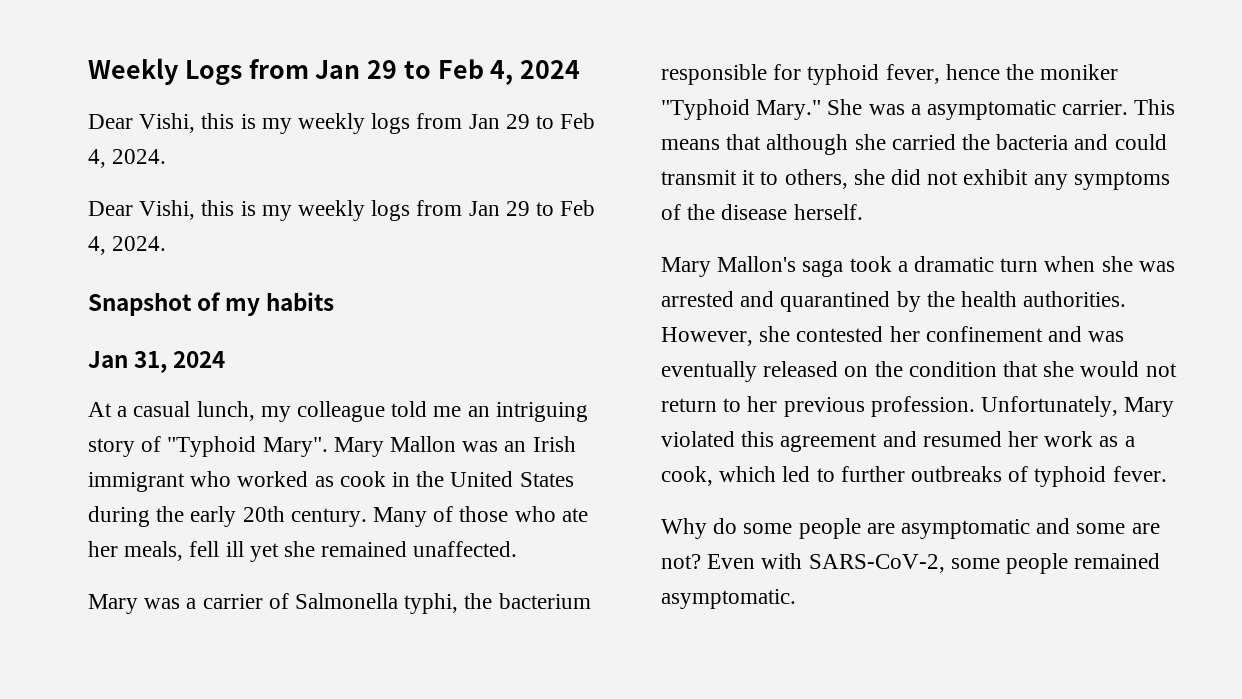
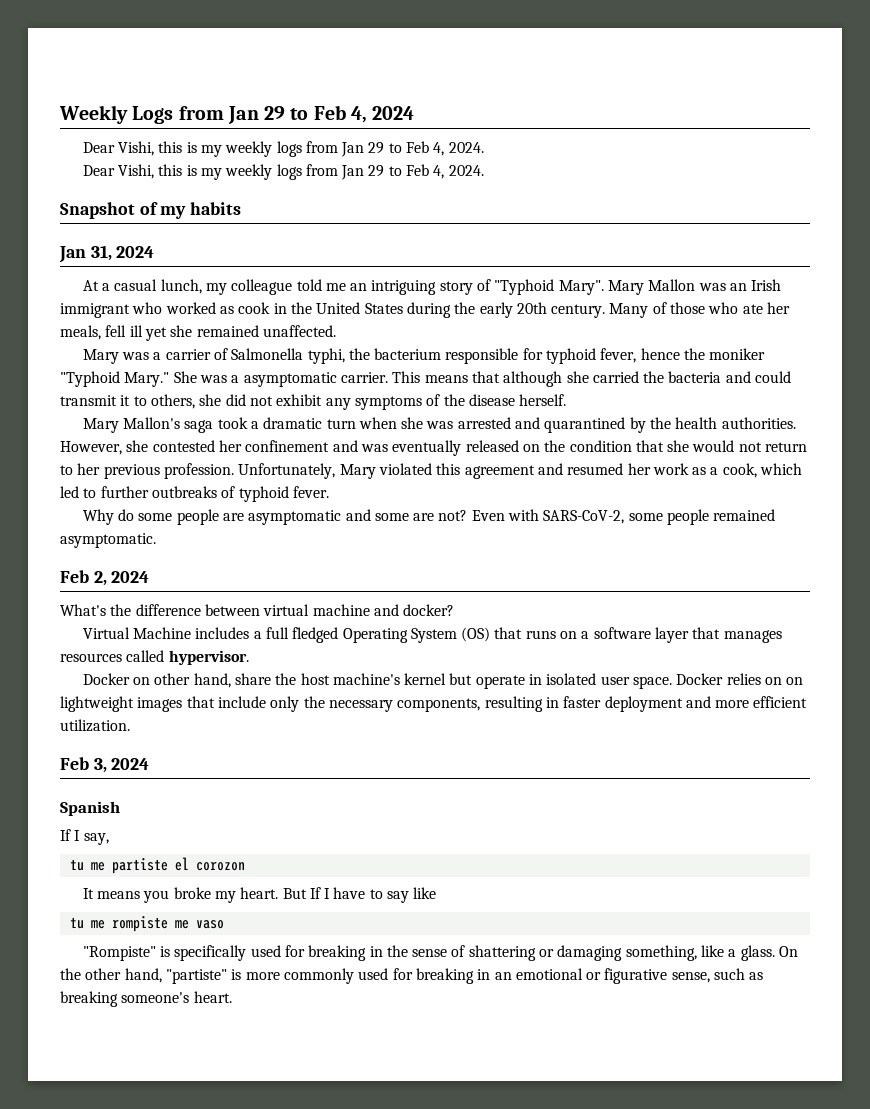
(796, 599) none -> [60,570,150,586] [60,604,455,616] [82,627,782,643] [60,650,249,665] [82,673,804,689] [60,696,808,712] [60,719,130,732] [60,757,150,773] [60,801,120,816] [60,829,109,845] [69,857,245,874] [82,887,437,903] [69,916,224,932] [82,945,799,961] [60,968,764,984] [60,991,232,1007] // Feb 2, 2024 // What's the difference between virtual machine and docker? // Virtual Machine includes a full fledged Operating System (OS) that runs on a software layer that manages resources called hypervisor. // Docker on other hand, share the host machine's kernel but operate in isolated user space. Docker relies on on lightweight images that include only the necessary components, resulting in faster deployment and more efficient utilization. // Feb 3, 2024 // Spanish // If I say, // tu me partiste el corozon // It means you broke my heart. But If I have to say like // tu me rompiste me vaso // "Rompiste" is specifically used for breaking in the sense of shattering or damaging something, like a glass. On the other hand, "partiste" is more commonly used for breaking in an emotional or figurative sense, such as breaking someone's heart.

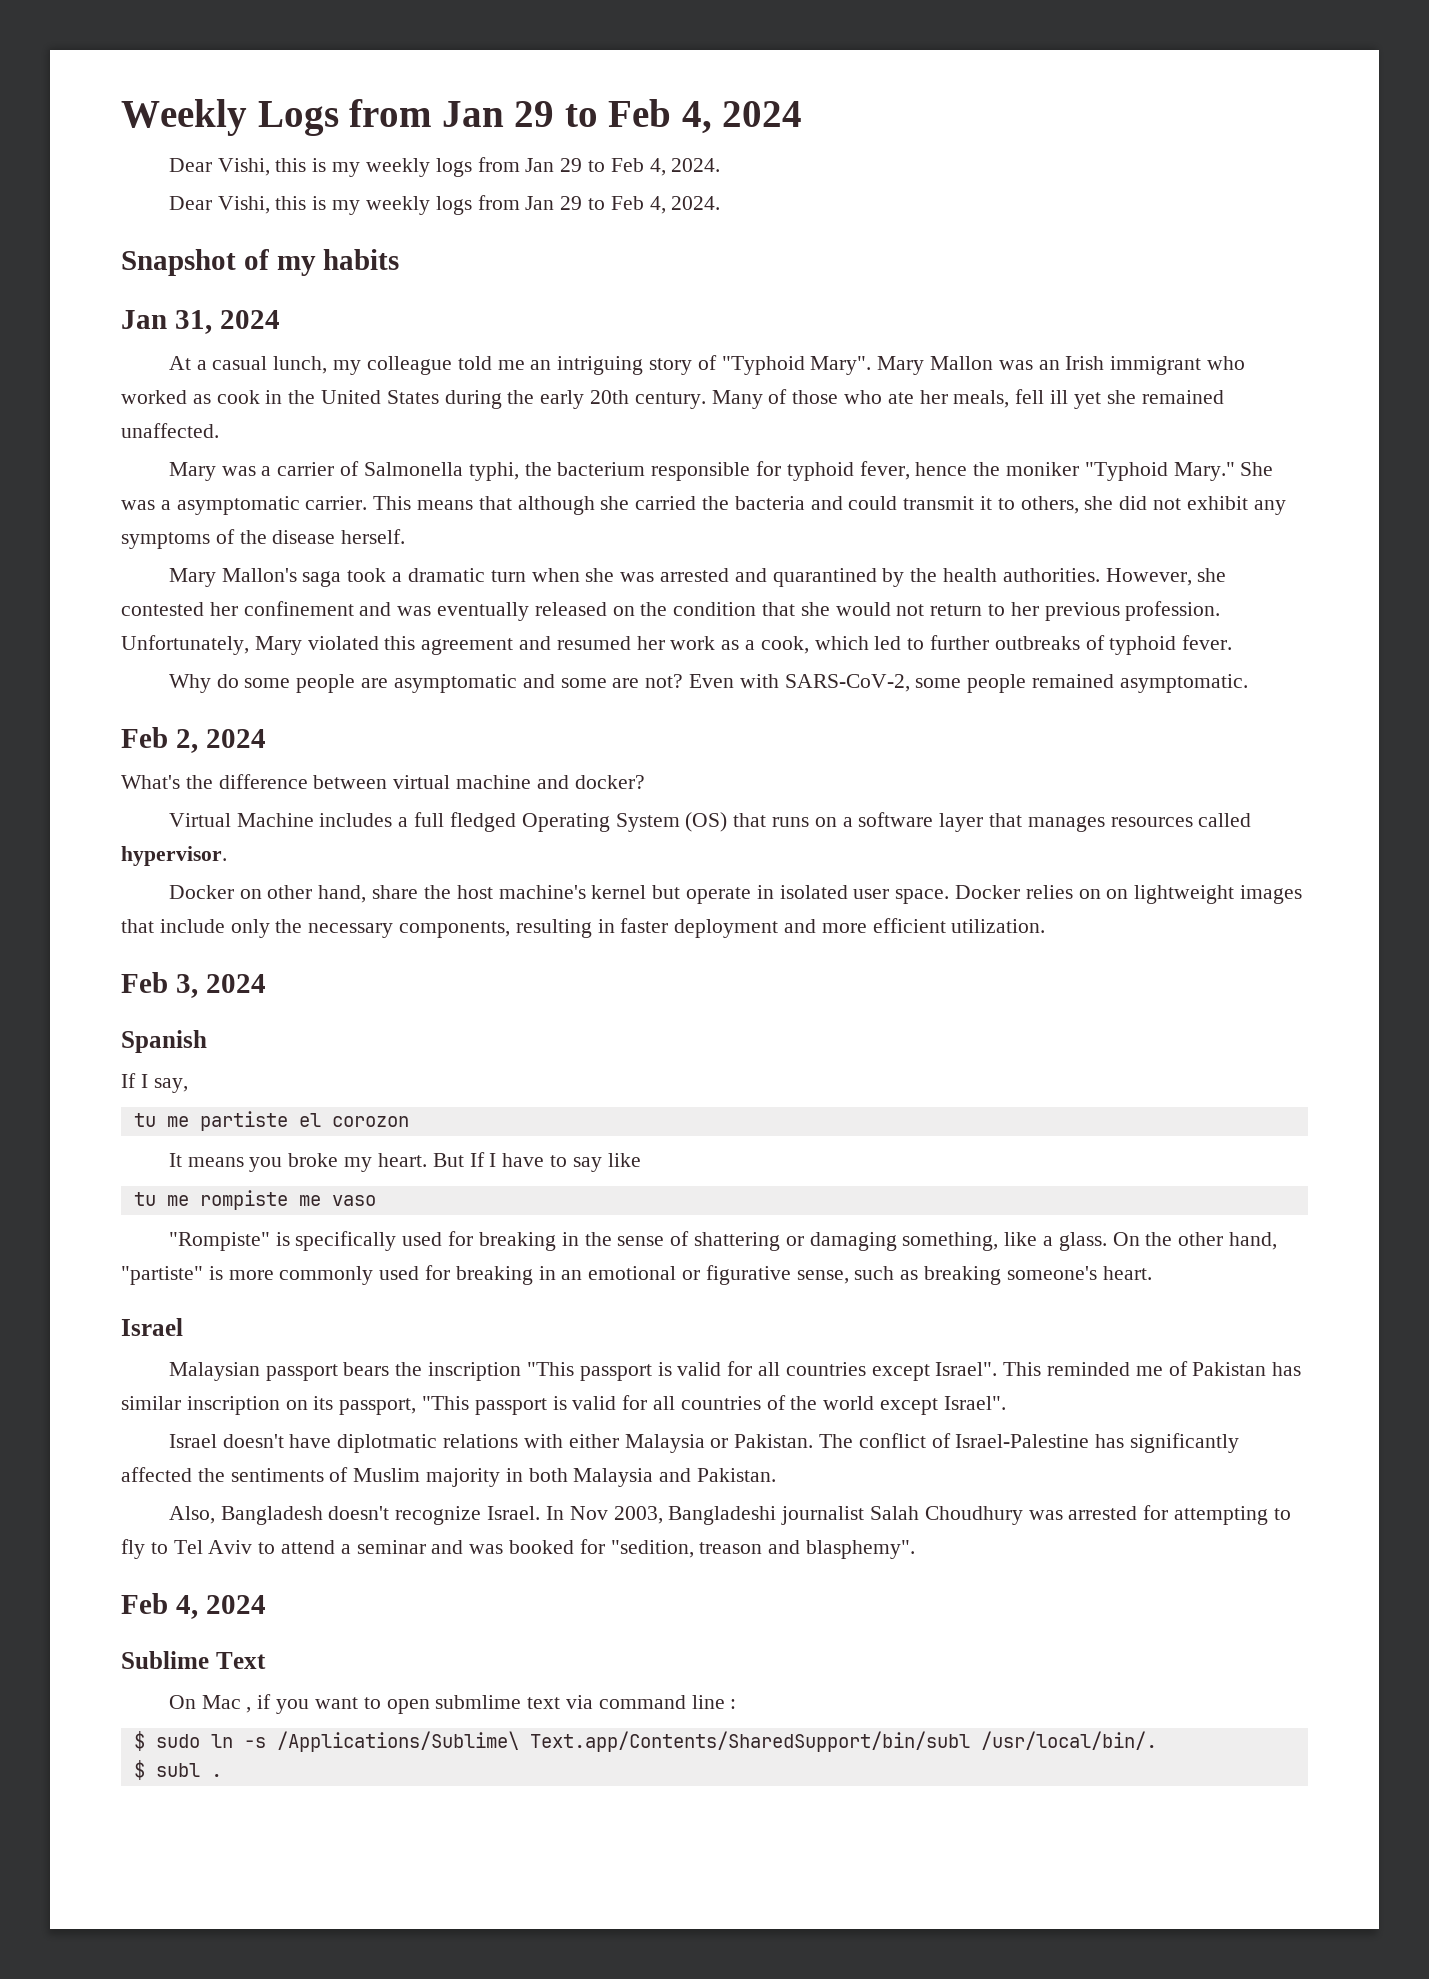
(232, 997) none -> [121,1318,183,1336] [168,1361,1302,1381] [121,1395,1006,1415] [168,1433,1239,1453] [121,1467,777,1487] [168,1505,1291,1525] [121,1539,916,1559] [121,1593,266,1619] [121,1651,266,1669] [168,1694,737,1714] [133,1731,1157,1752] [133,1760,222,1780] // Israel // Malaysian passport bears the inscription "This passport is valid for all countries except Israel". This reminded me of Pakistan has similar inscription on its passport, "This passport is valid for all countries of the world except Israel". // Israel doesn't have diplotmatic relations with either Malaysia or Pakistan. The conflict of Israel-Palestine has significantly affected the sentiments of Muslim majority in both Malaysia and Pakistan. // Also, Bangladesh doesn't recognize Israel. In Nov 2003, Bangladeshi journalist Salah Choudhury was arrested for attempting to fly to Tel Aviv to attend a seminar and was booked for "sedition, treason and blasphemy". // Feb 4, 2024 // Sublime Text // On Mac , if you want to open submlime text via command line : // $ sudo ln -s /Applications/Sublime\ Text.app/Contents/SharedSupport/bin/subl /usr/local/bin/. // $ subl .

